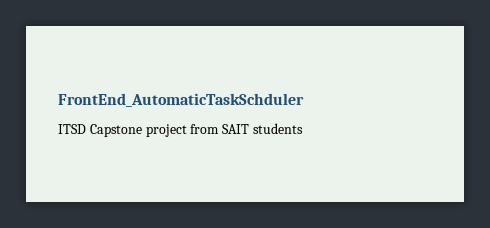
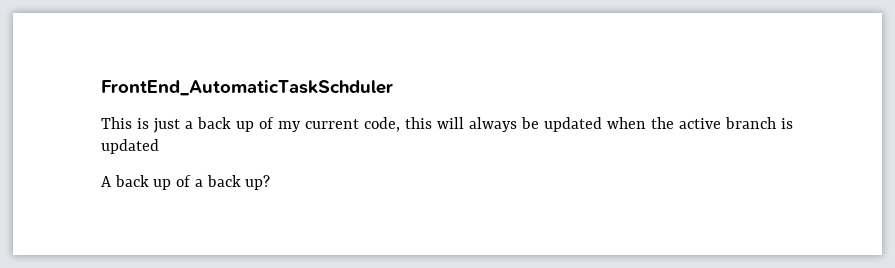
[58,123,303,137] ITSD Capstone project from SAIT students -> [101,117,793,133] [101,139,159,154] [101,175,271,190] This is just a back up of my current code, this will always be updated when the active branch is updated // A back up of a back up?

